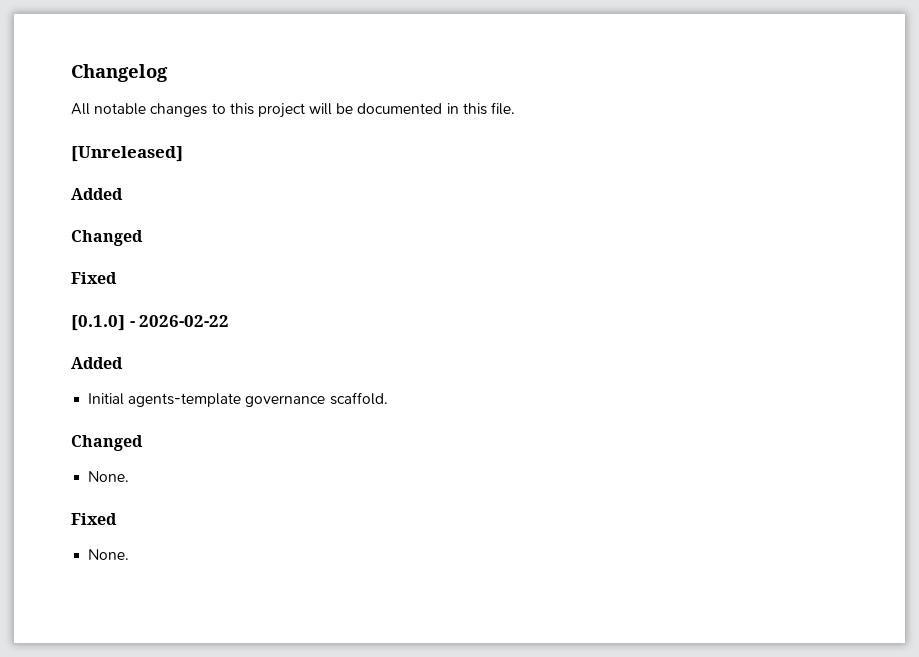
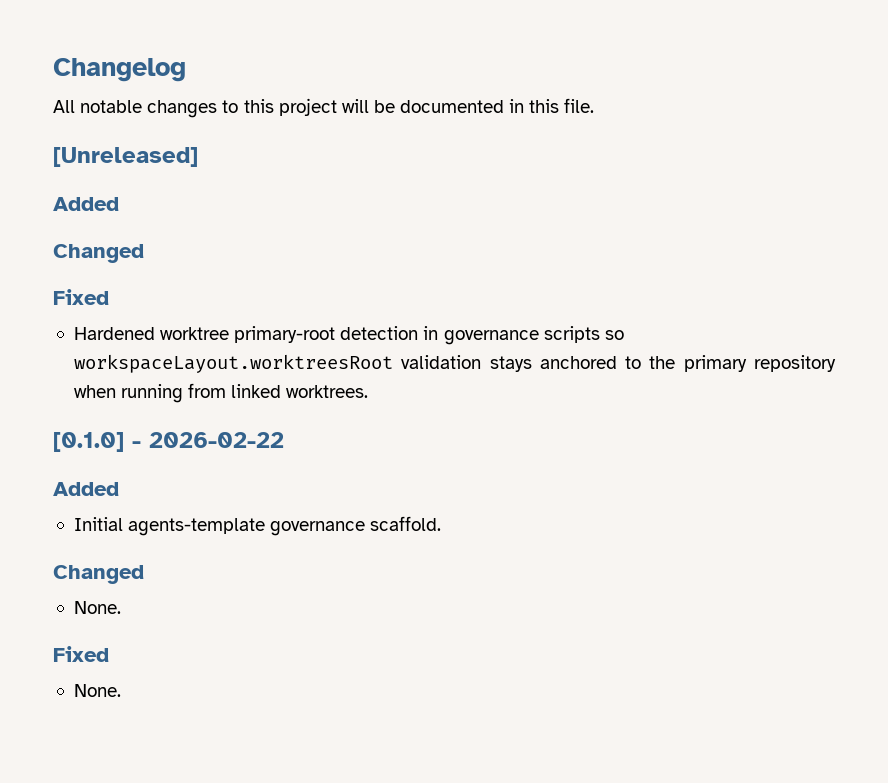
(117, 278) none -> [73,326,624,345] [73,354,836,373] [73,383,369,403] // Hardened worktree primary-root detection in governance scripts so workspaceLayout.worktreesRoot validation stays anchored to the primary repository when running from linked worktrees.

